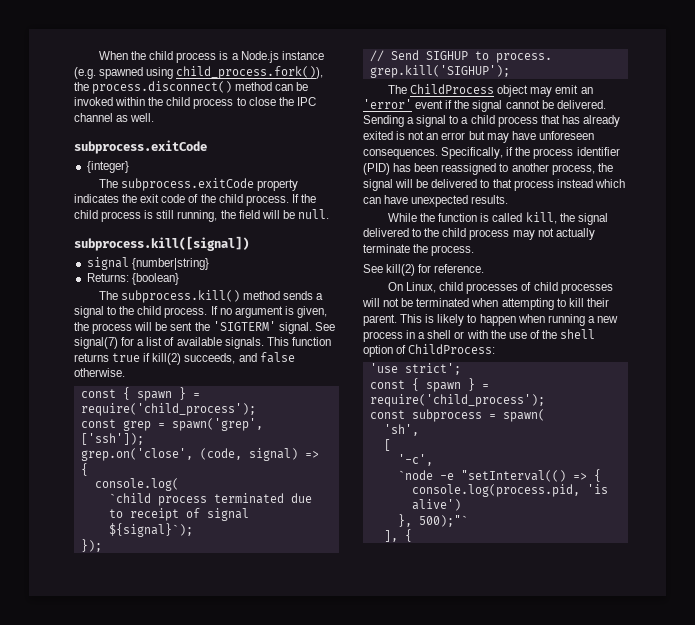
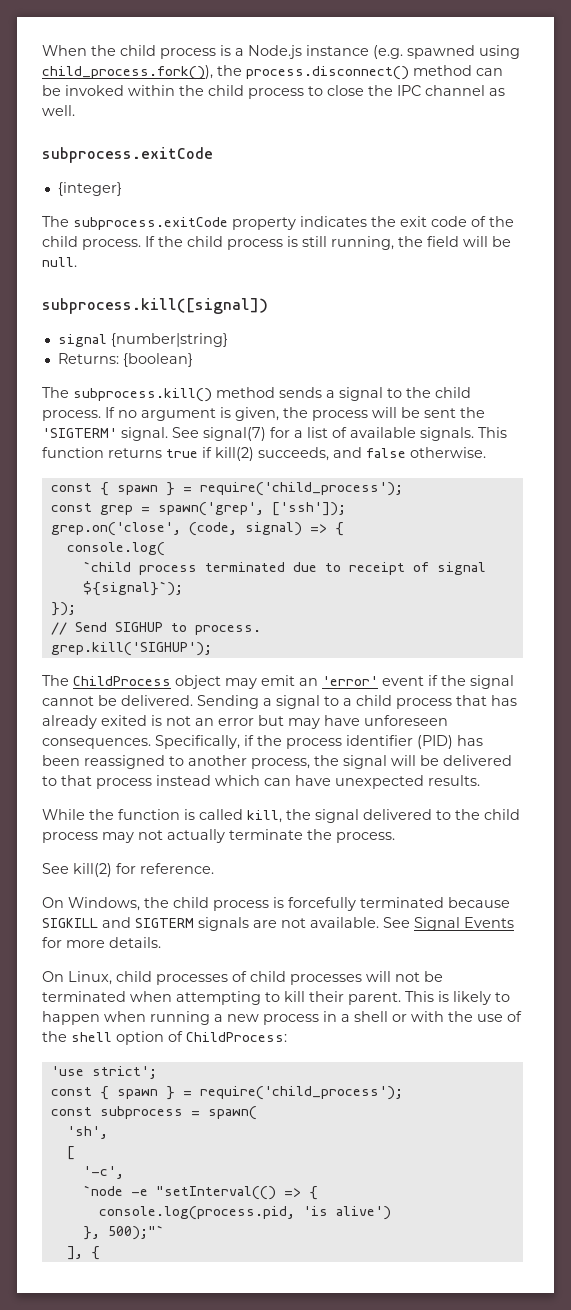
(485, 268) none -> [42,897,510,911] [42,917,514,931] [42,937,161,948] // On Windows, the child process is forcefully terminated because SIGKILL and SIGTERM signals are not available. See Signal Events for more details.

